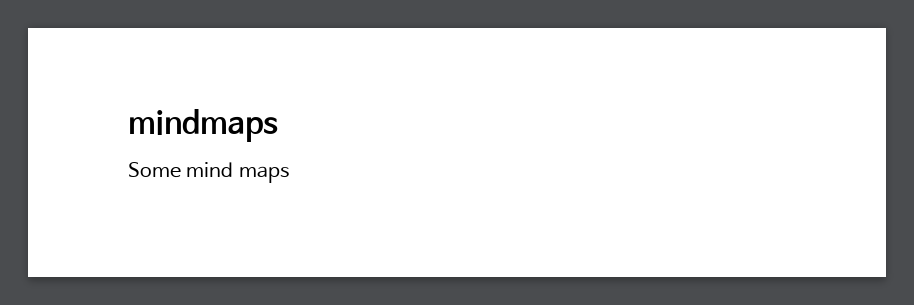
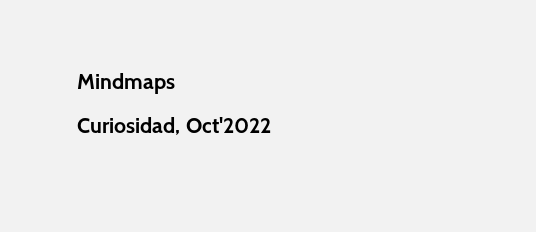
[128,109,278,142] [128,162,290,183] mindmaps // Some mind maps -> [77,73,175,94] [77,117,271,135] Mindmaps // Curiosidad, Oct'2022

